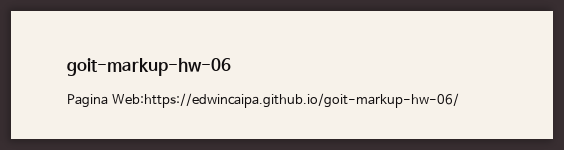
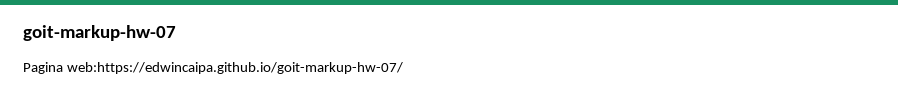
[67,58,231,76] goit-markup-hw-06 -> [23,25,176,41] goit-markup-hw-07
[111,93,459,108] Web:https://edwincaipa.github.io/goit-markup-hw-06/ -> [66,62,403,74] web:https://edwincaipa.github.io/goit-markup-hw-07/

